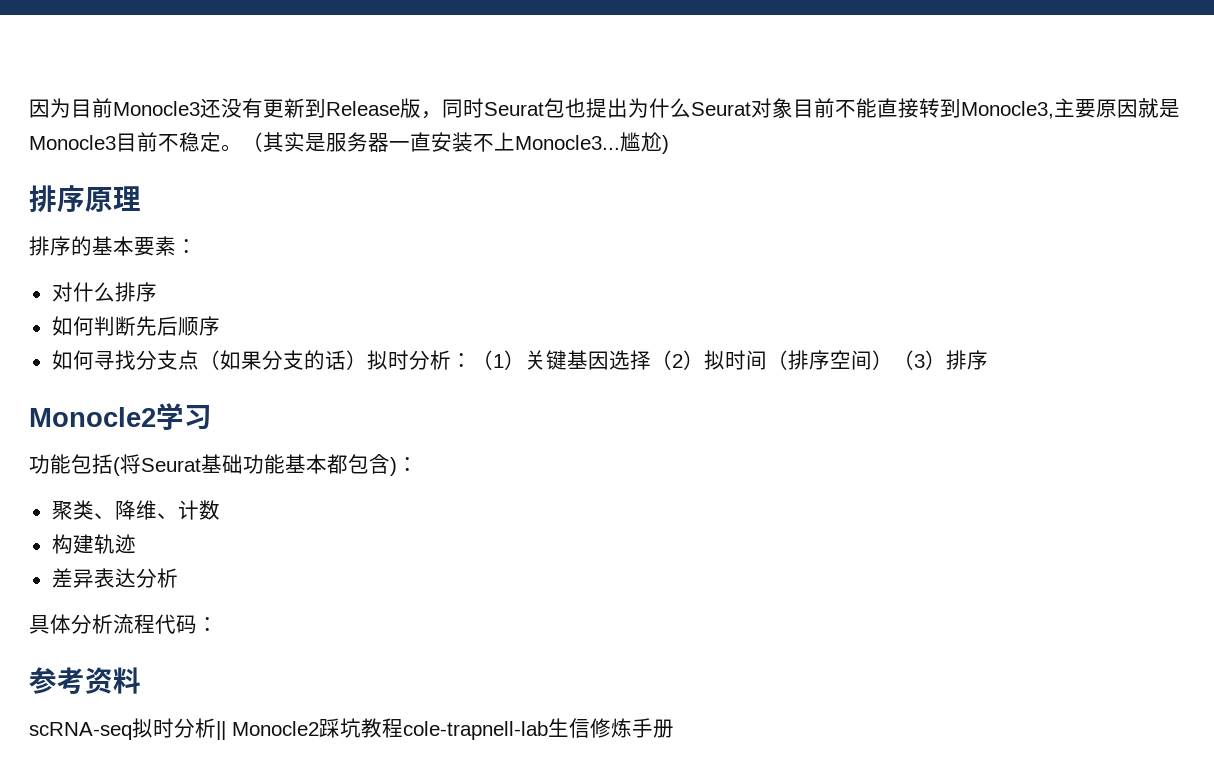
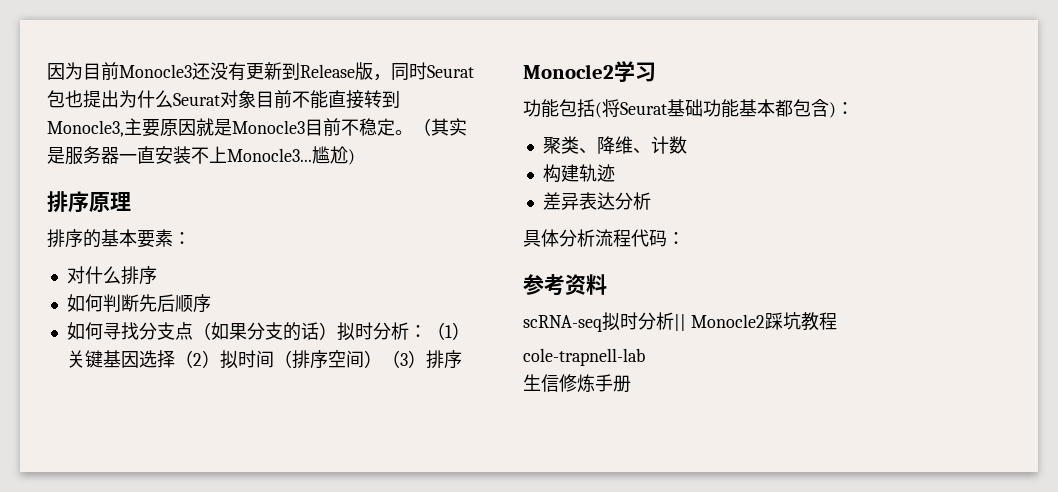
(403, 728) none -> (837, 321) //
(548, 730) none -> (645, 357) //

